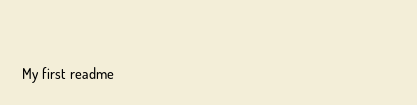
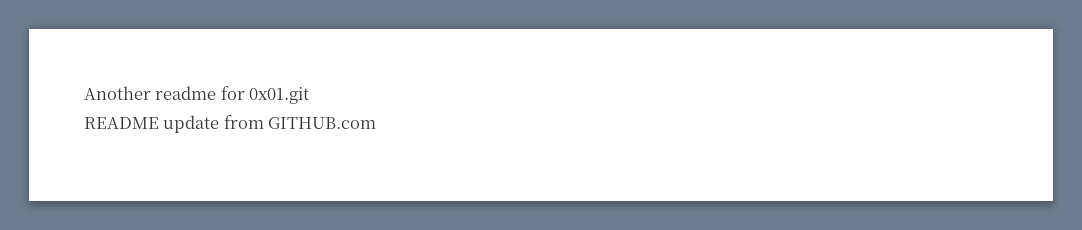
[22,67,114,83] My first readme -> [84,86,310,104] [84,115,377,133] Another readme for 0x01.git // README update from GITHUB.com

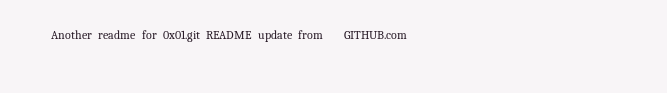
(310, 95) // -> (200, 36) none

